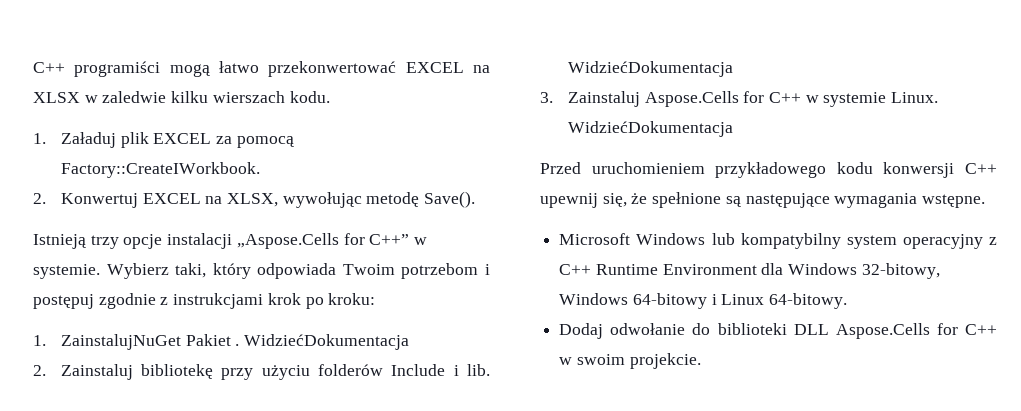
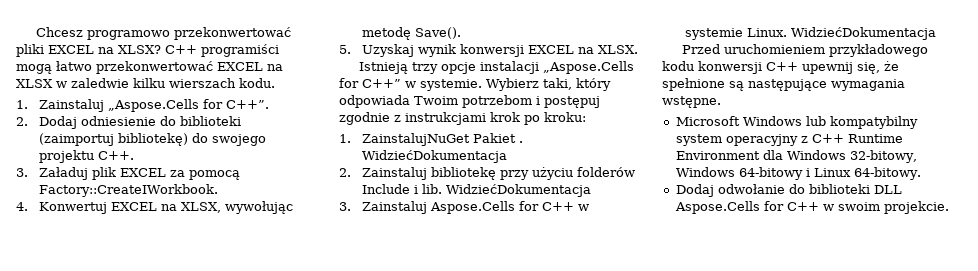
(33, 67) none -> [36,27,292,40] [16,44,161,57] Chcesz programowo przekonwertować pliki EXCEL na XLSX?
(46, 138) none -> [39,99,270,112] [16,116,242,129] [39,133,267,146] [39,150,135,163] [16,168,28,177] Zainstaluj „Aspose.Cells for C++”. // 2. Dodaj odniesienie do biblioteki (zaimportuj bibliotekę) do swojego projektu C++. // 3.
[33,193,46,204] 2. -> [16,202,28,211] 4.
(476, 199) none -> [339,44,639,57] // 5. Uzyskaj wynik konwersji EXCEL na XLSX.

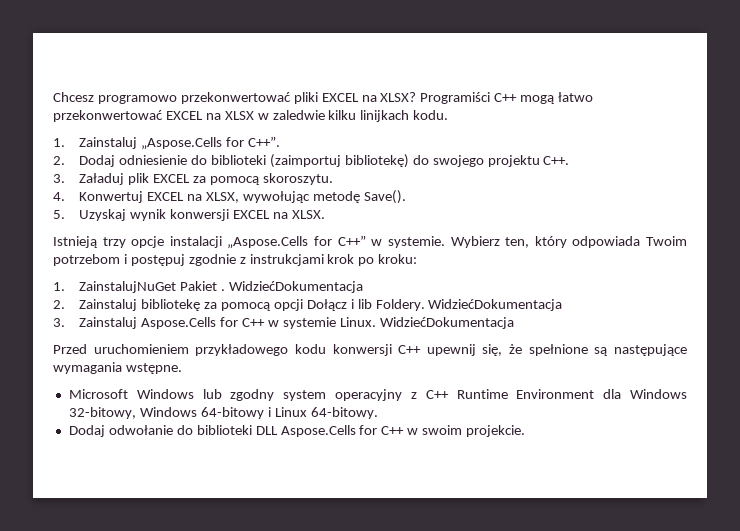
[165,44,279,57] C++ programiści -> [420,92,518,104] Programiści C++
[169,78,236,88] wierszach -> [360,110,410,122] linijkach
[39,184,219,197] Factory::CreateIWorkbook. -> [262,173,333,185] skoroszytu.
[543,78,572,90] taki, -> [505,237,530,248] ten,
[500,167,636,180] [362,184,443,194] przy użyciu folderów Include i lib. -> [204,299,425,311] za pomocą opcji Dołącz i lib Foldery.
[829,116,918,129] kompatybilny -> [230,389,275,401] zgodny

